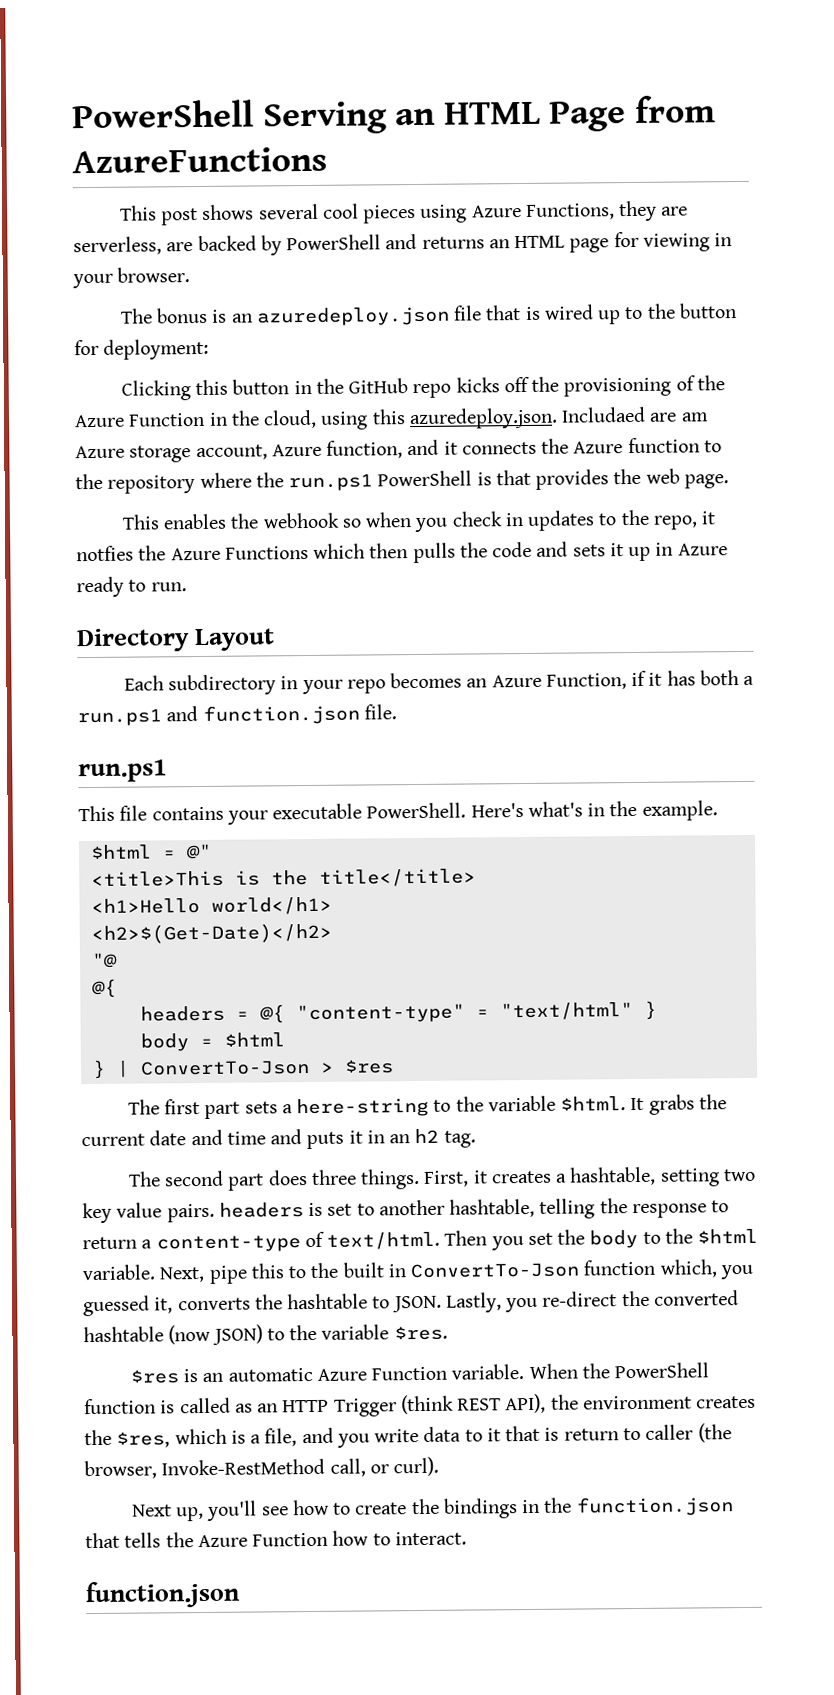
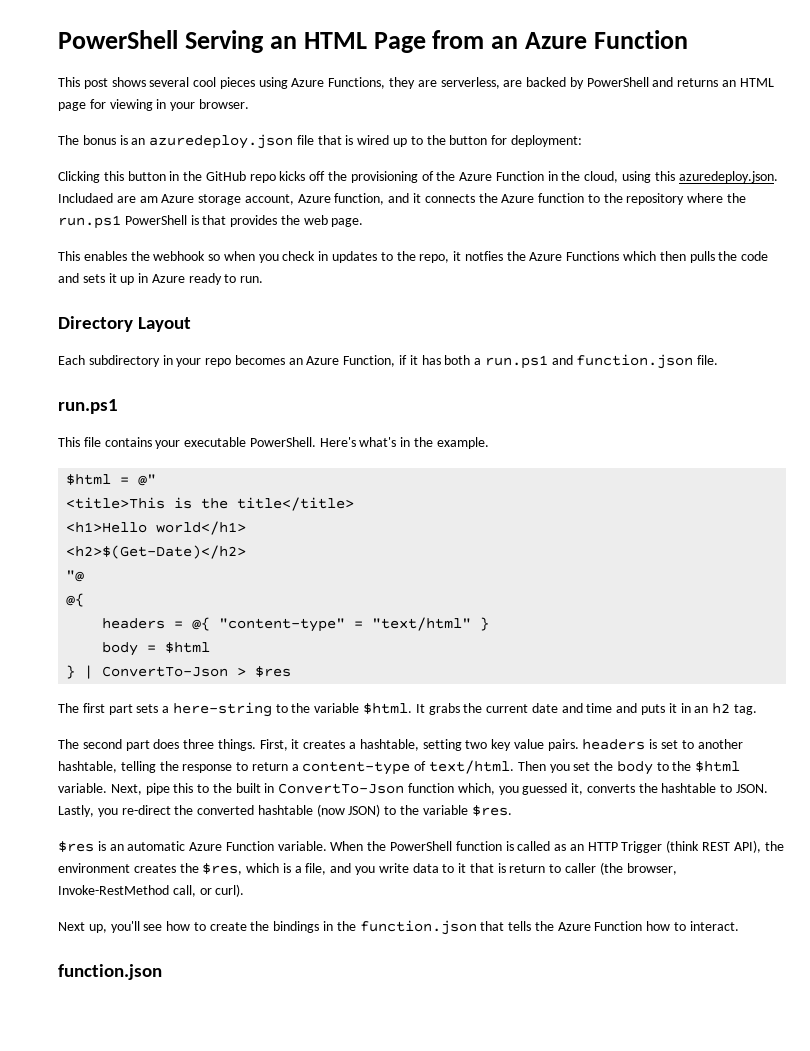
[72,146,327,174] AzureFunctions -> [491,30,689,49] an Azure Function

